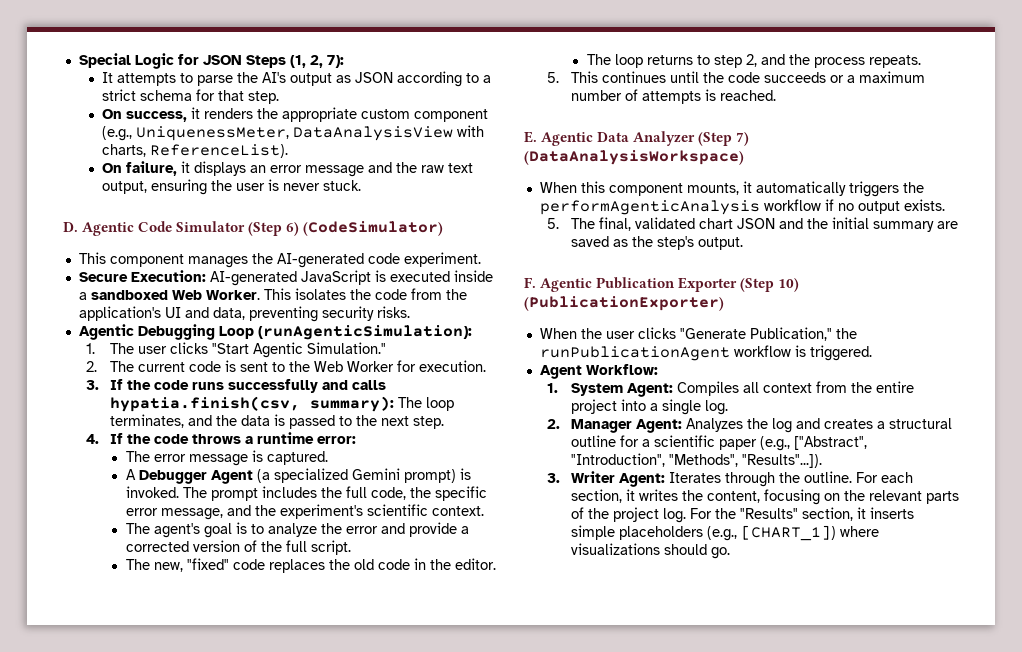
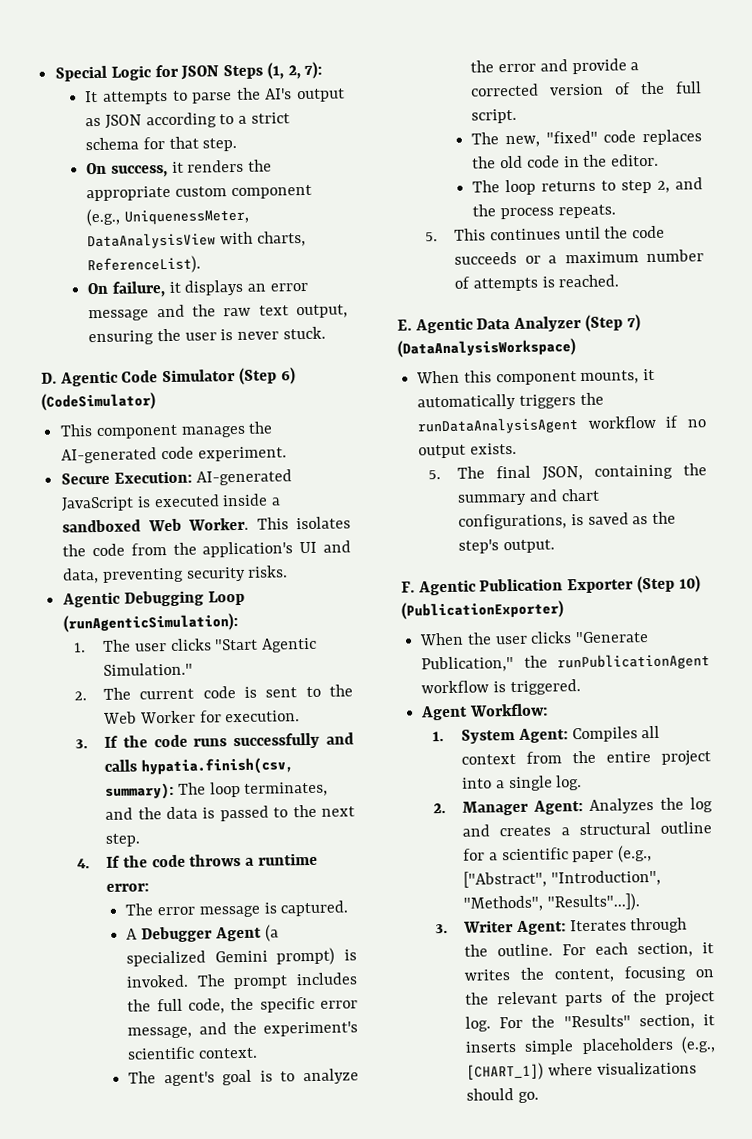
[539,200,760,215] performAgenticAnalysis -> [417,417,580,435] runDataAnalysisAgent
[598,217,958,232] final, validated chart JSON and the initial summary are -> [496,463,707,481] [457,488,600,506] [458,513,584,530] final JSON, containing the summary and chart configurations, is

